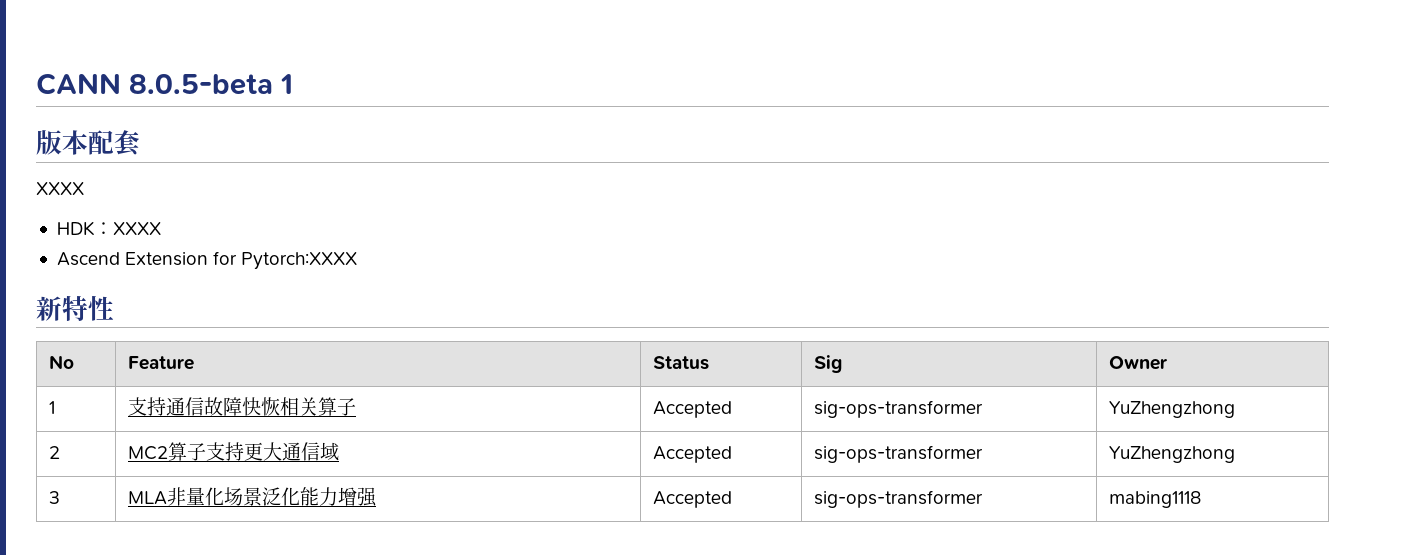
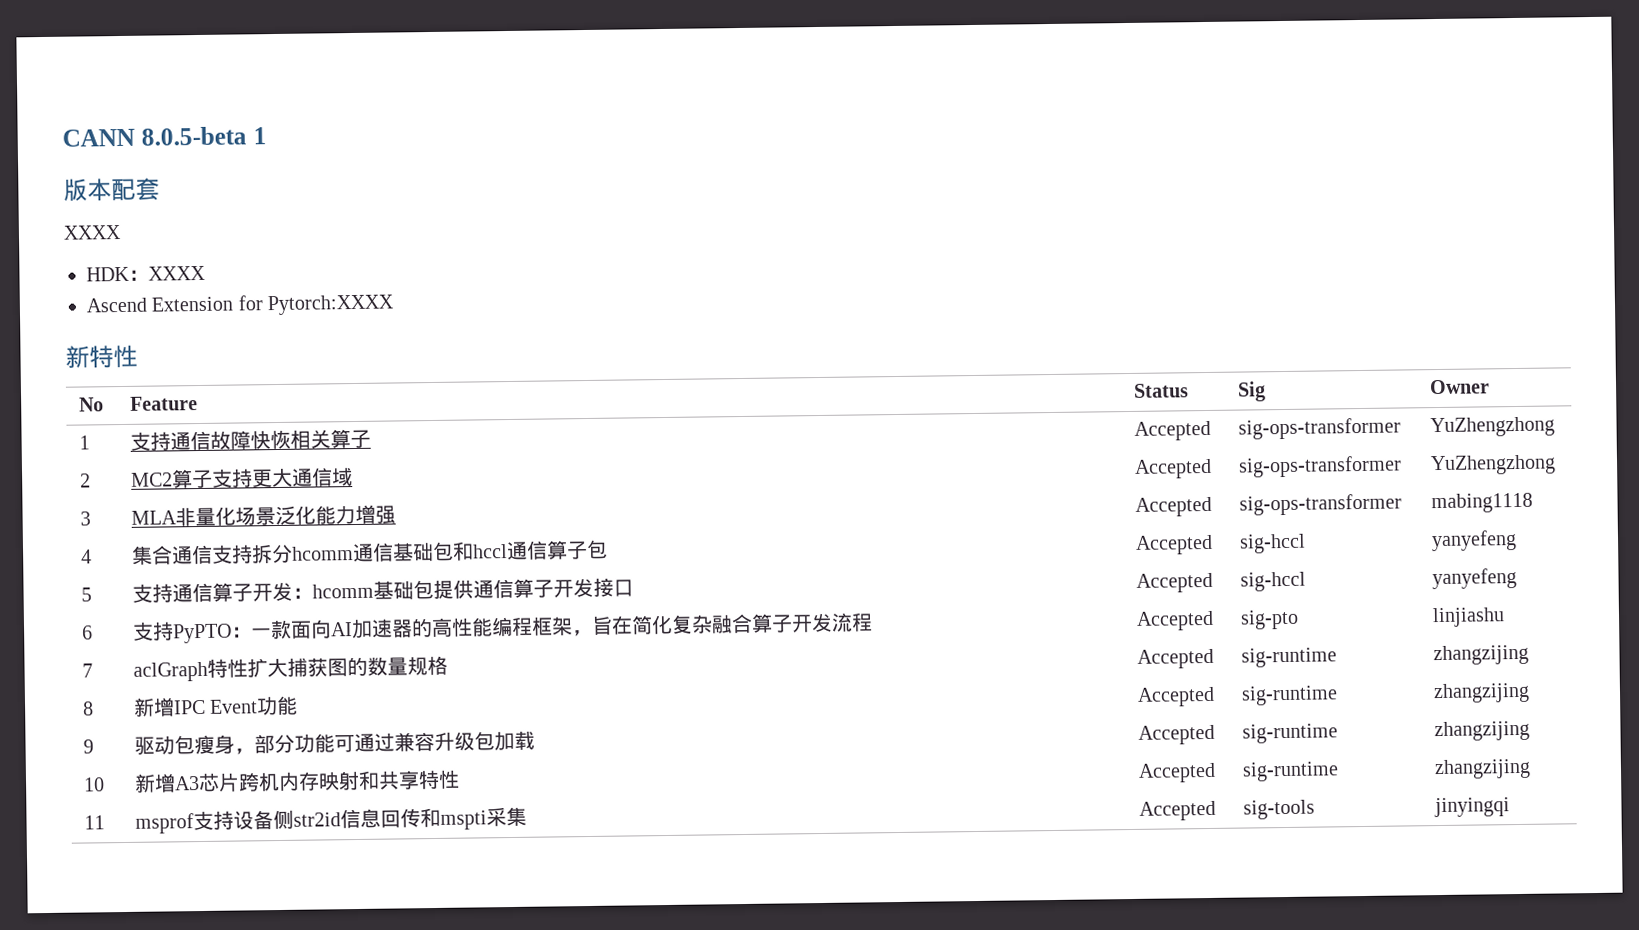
(1202, 499) none -> [80,549,92,564] [130,539,608,565] [1134,534,1213,555] [1238,533,1306,554] [1430,530,1517,552] [80,587,92,602] [131,577,634,603] [1135,572,1213,593] [1239,571,1306,592] [1431,568,1517,590] [81,625,93,640] [131,612,873,644] [1135,610,1214,631] [1239,609,1299,630] [1431,607,1505,628] [81,663,93,678] [132,655,448,682] [1136,648,1214,669] [1240,647,1337,668] [1432,644,1529,666] [81,701,94,716] [132,695,299,717] [1136,686,1215,707] [1240,685,1338,706] [1432,682,1530,704] [82,739,94,754] [133,730,535,755] [1137,724,1215,745] [1241,723,1338,744] [1433,720,1530,742] [82,777,105,792] [133,769,460,793] [1137,762,1216,783] [1241,761,1339,782] [1433,758,1531,780] [83,815,105,830] [134,806,527,834] [1138,800,1216,821] [1242,799,1315,820] [1433,797,1510,818] // 4 | 集合通信支持拆分hcomm通信基础包和hccl通信算子包 | Accepted | sig-hccl | yanyefeng // 5 | 支持通信算子开发：hcomm基础包提供通信算子开发接口 | Accepted | sig-hccl | yanyefeng // 6 | 支持PyPTO：一款面向AI加速器的高性能编程框架，旨在简化复杂融合算子开发流程 | Accepted | sig-pto | linjiashu // 7 | aclGraph特性扩大捕获图的数量规格 | Accepted | sig-runtime | zhangzijing // 8 | 新增IPC Event功能 | Accepted | sig-runtime | zhangzijing // 9 | 驱动包瘦身，部分功能可通过兼容升级包加载 | Accepted | sig-runtime | zhangzijing // 10 | 新增A3芯片跨机内存映射和共享特性 | Accepted | sig-runtime | zhangzijing // 11 | msprof支持设备侧str2id信息回传和mspti采集 | Accepted | sig-tools | jinyingqi

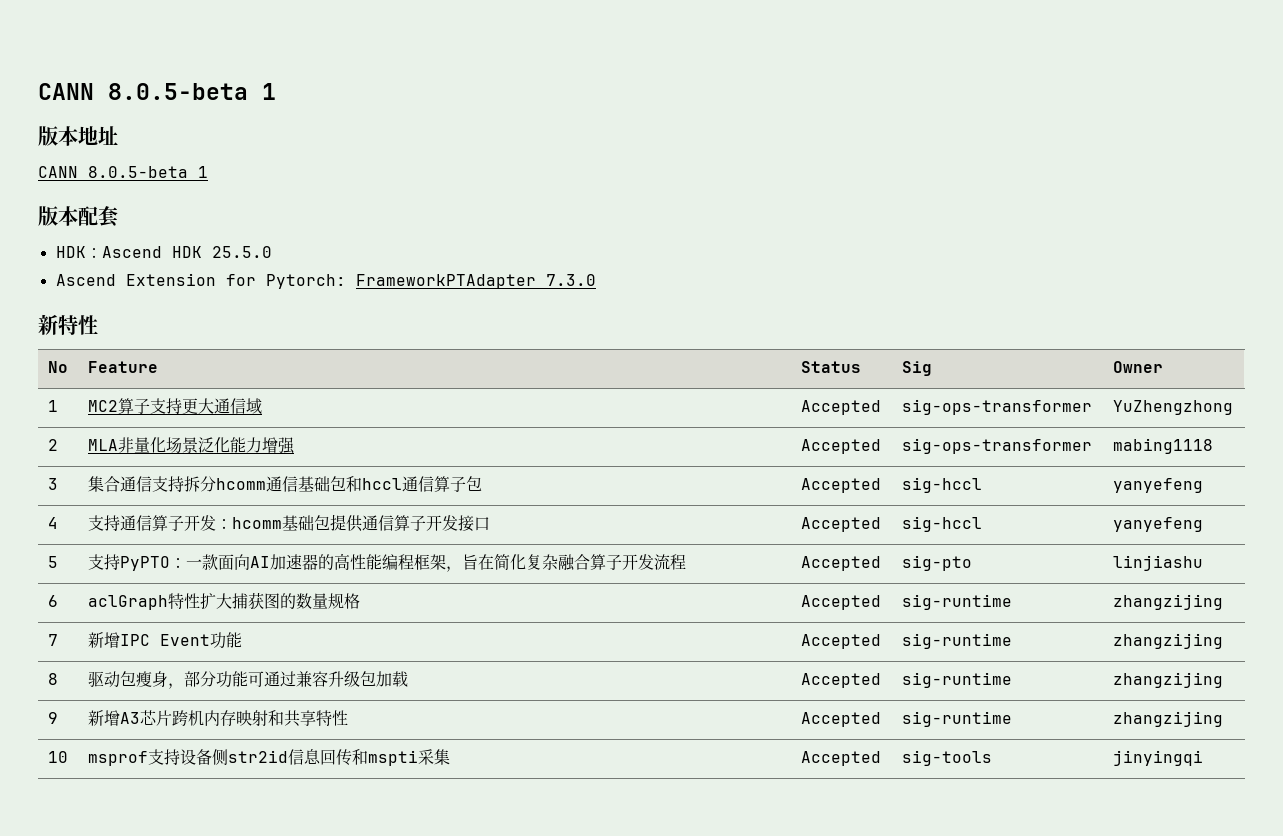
[62,126,267,147] CANN 8.0.5-beta 1 -> [38,83,276,100] [38,126,118,146] [38,166,208,178] CANN 8.0.5-beta 1 // 版本地址 // CANN 8.0.5-beta 1
[63,225,122,240] // XXXX -> (118, 216) none
[148,265,206,281] XXXX -> [101,246,272,258] Ascend HDK 25.5.0
[267,294,396,316] Pytorch:XXXX -> [265,274,596,289] Pytorch: FrameworkPTAdapter 7.3.0
[129,429,371,451] [1133,420,1211,441] [1237,417,1401,440] [1429,416,1555,438] [79,473,91,488] | 支持通信故障快恢相关算子 | Accepted | sig-ops-transformer | YuZhengzhong // 2 -> (58, 406) none
[79,511,91,526] 3 -> [47,439,58,451] 2
[80,549,92,564] 4 -> [47,478,58,490] 3
[80,587,92,602] 5 -> [47,517,58,529] 4
[81,625,93,640] 6 -> [47,556,58,568] 5
[81,663,93,678] 7 -> [47,595,58,607] 6
[81,701,94,716] 8 -> [47,634,58,646] 7
[82,739,94,754] 9 -> [47,673,58,685] 8
[82,777,105,792] 10 -> [47,712,58,724] 9
[83,815,105,830] 11 -> [47,751,68,763] 10

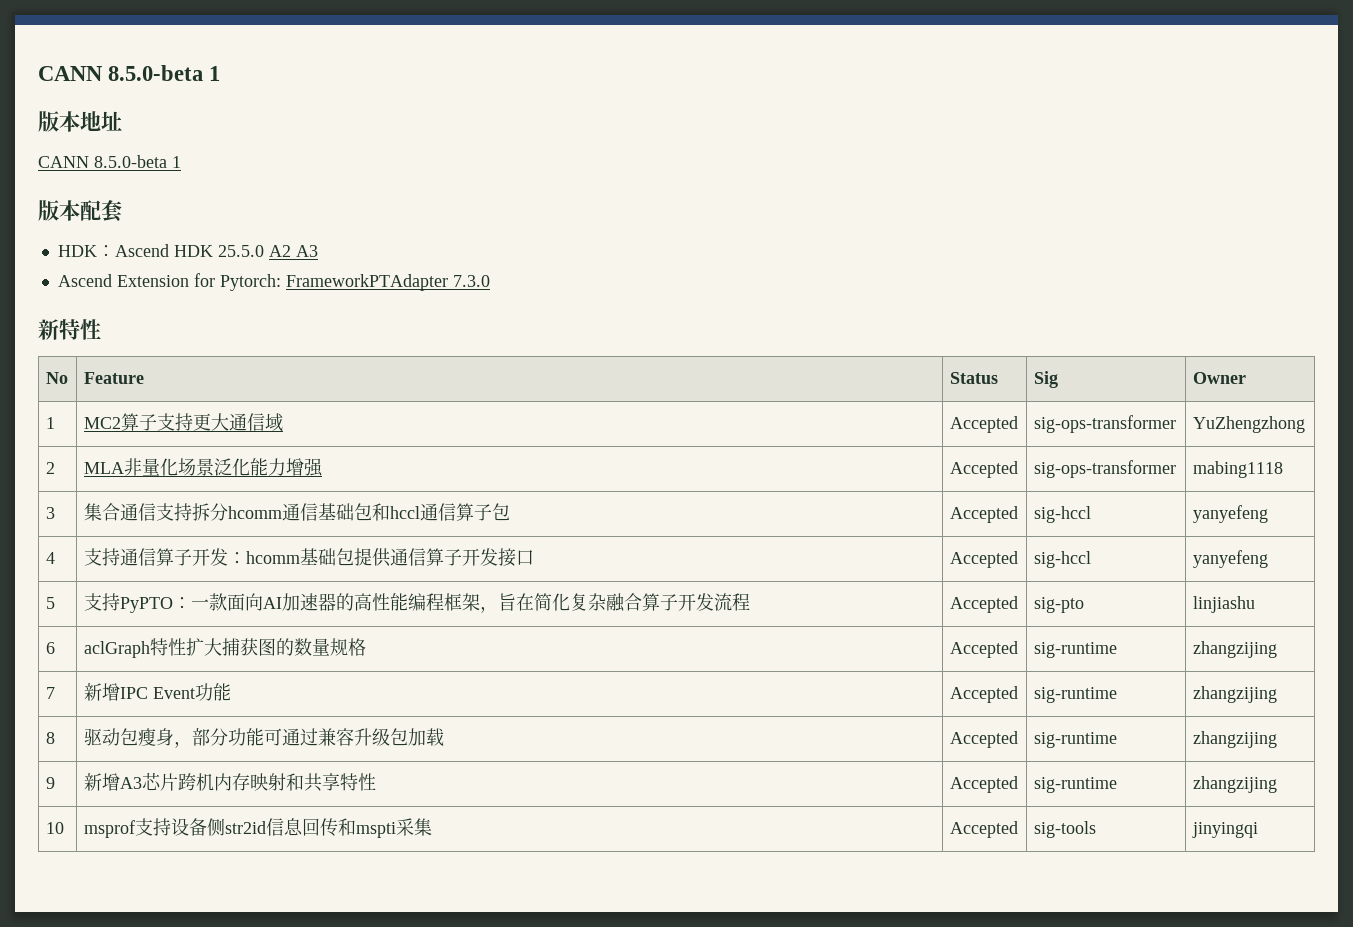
[38,83,248,100] CANN 8.0.5-beta -> [38,65,204,81] CANN 8.5.0-beta
[88,166,188,178] 8.0.5-beta -> [94,155,167,168] 8.5.0-beta
(272, 252) none -> [268,245,318,257] A2 A3

